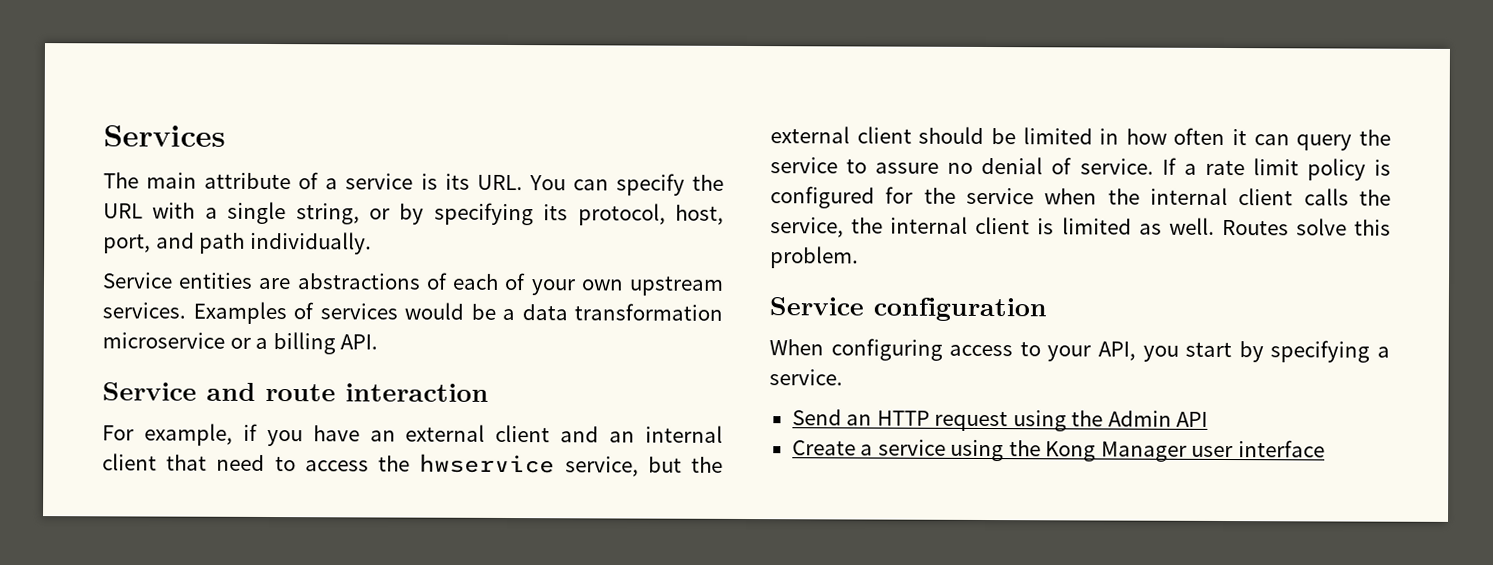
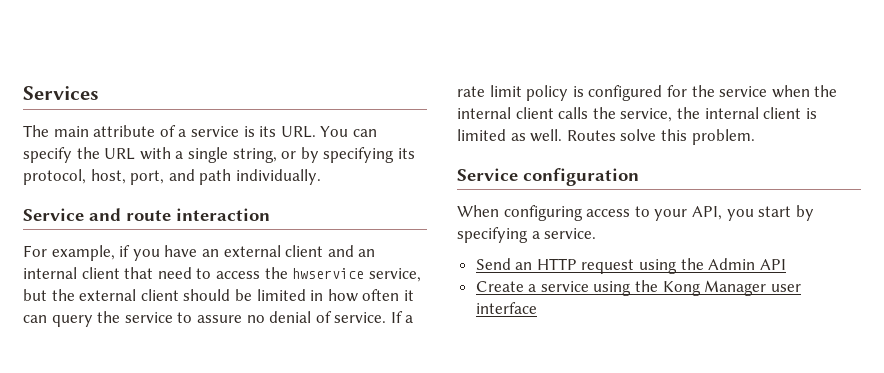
[102,272,724,296] [102,301,723,325] [102,332,379,355] // Service entities are abstractions of each of your own upstream services. Examples of services would be a data transformation microservice or a billing API. -> (321, 177) none

